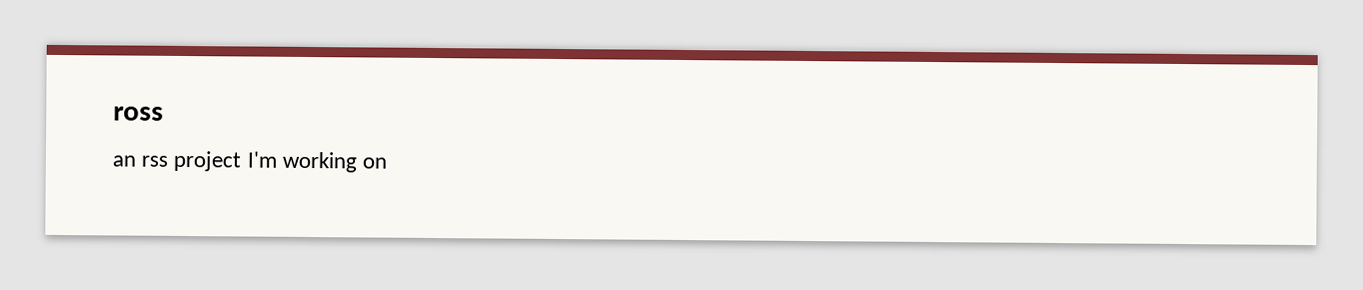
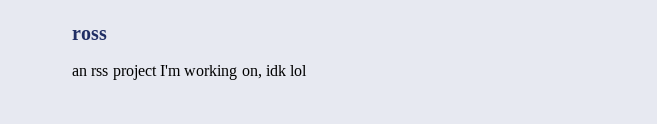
[362,157,388,169] on -> [241,65,308,79] on, idk lol

